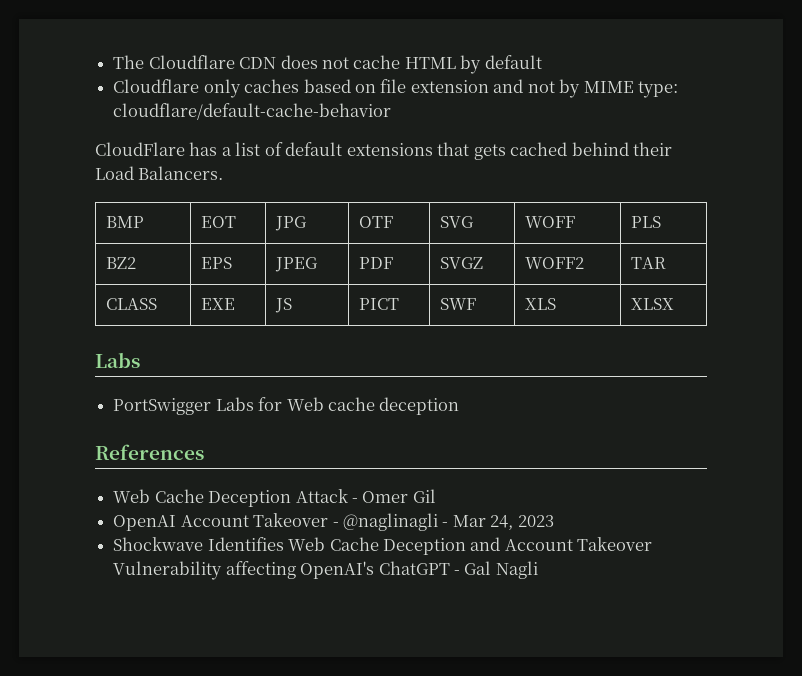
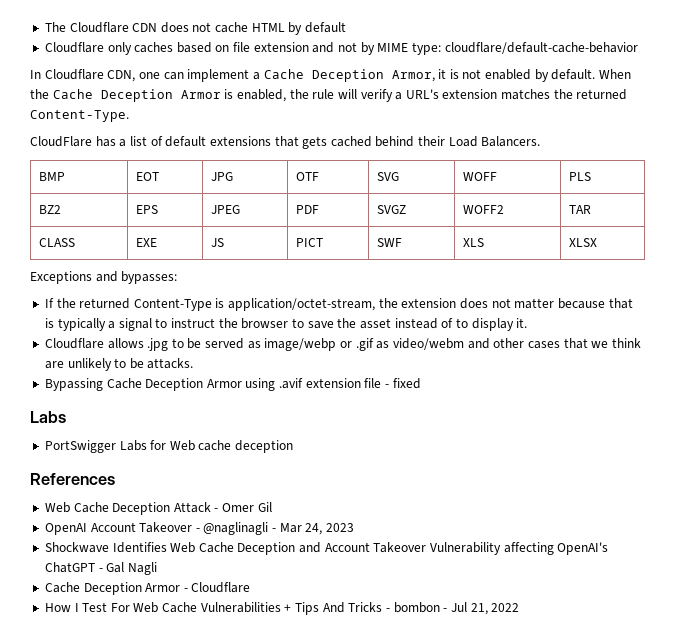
(392, 111) none -> [30,69,632,82] [30,89,628,102] [30,110,129,122] // In Cloudflare CDN, one can implement a Cache Deception Armor, it is not enabled by default. When the Cache Deception Armor is enabled, the rule will verify a URL's extension matches the returned Content-Type.
(674, 304) none -> [30,271,178,284] [44,298,633,311] [44,318,528,331] [44,338,641,351] [44,358,194,371] [44,378,421,391] // Exceptions and bypasses: // If the returned Content-Type is application/octet-stream, the extension does not matter because that is typically a signal to instruct the browser to save the asset instead of to display it. // Cloudflare allows .jpg to be served as image/webp or .gif as video/webm and other cases that we think are unlikely to be attacks. // Bypassing Cache Deception Armor using .avif extension file - fixed
(538, 570) none -> [44,582,251,595] [44,602,520,615] // Cache Deception Armor - Cloudflare // How I Test For Web Cache Vulnerabilities + Tips And Tricks - bombon - Jul 21, 2022

